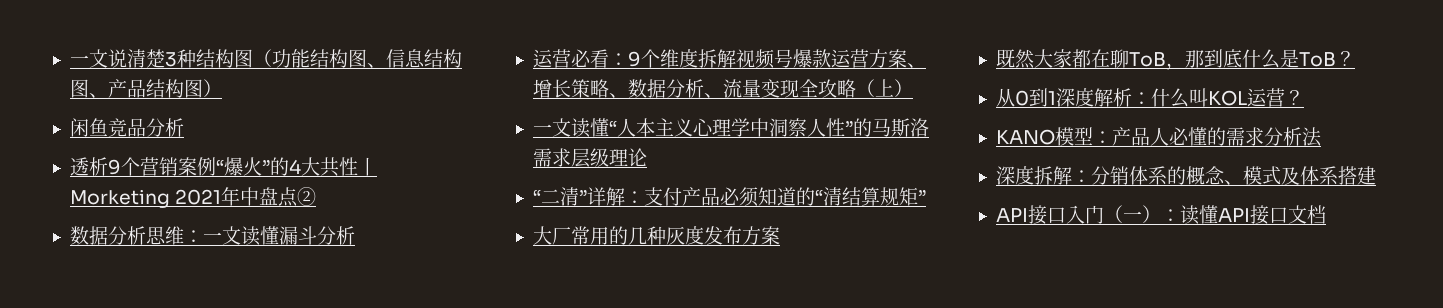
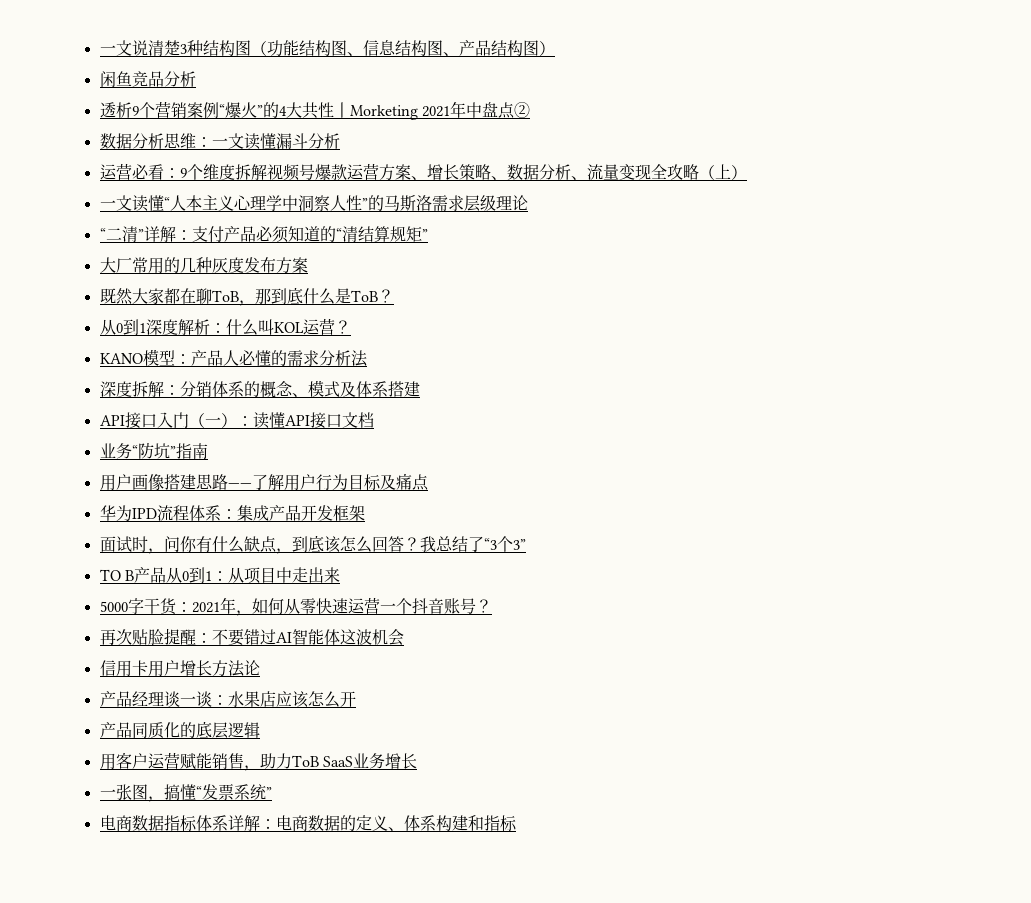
(1326, 214) none -> [99,442,208,459] [99,473,429,491] [99,505,365,521] [99,535,526,554] [99,567,340,584] [99,597,492,616] [99,628,404,646] [99,660,260,677] [99,691,356,708] [99,721,260,739] [99,752,417,771] [99,784,272,802] [99,815,517,832] // 业务“防坑”指南 // 用户画像搭建思路——了解用户行为目标及痛点 // 华为IPD流程体系：集成产品开发框架 // 面试时，问你有什么缺点，到底该怎么回答？我总结了“3个3” // TO B产品从0到1：从项目中走出来 // 5000字干货：2021年，如何从零快速运营一个抖音账号？ // 再次贴脸提醒：不要错过AI智能体这波机会 // 信用卡用户增长方法论 // 产品经理谈一谈：水果店应该怎么开 // 产品同质化的底层逻辑 // 用客户运营赋能销售，助力ToB SaaS业务增长 // 一张图，搞懂“发票系统” // 电商数据指标体系详解：电商数据的定义、体系构建和指标

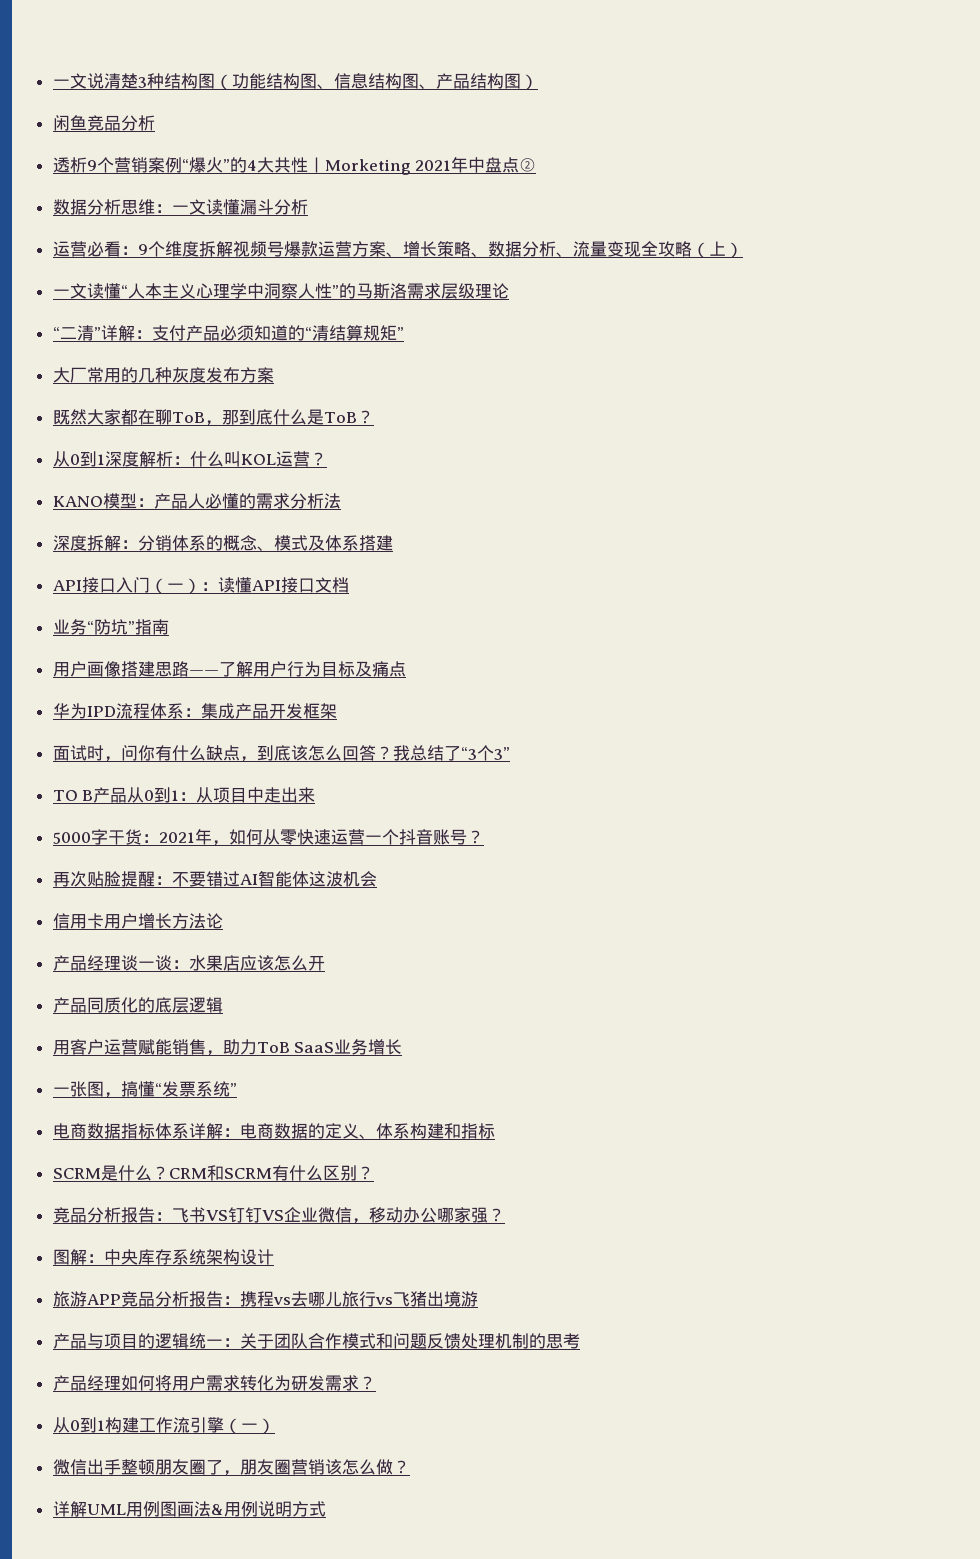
(517, 823) none -> [52,1165,374,1181] [52,1207,505,1224] [52,1249,274,1265] [52,1291,478,1307] [52,1333,580,1349] [52,1375,376,1391] [52,1417,275,1434] [52,1459,410,1476] [52,1501,326,1517] // SCRM是什么？CRM和SCRM有什么区别？ // 竞品分析报告：飞书VS钉钉VS企业微信，移动办公哪家强？ // 图解：中央库存系统架构设计 // 旅游APP竞品分析报告：携程vs去哪儿旅行vs飞猪出境游 // 产品与项目的逻辑统一：关于团队合作模式和问题反馈处理机制的思考 // 产品经理如何将用户需求转化为研发需求？ // 从0到1构建工作流引擎（一） // 微信出手整顿朋友圈了，朋友圈营销该怎么做？ // 详解UML用例图画法&用例说明方式

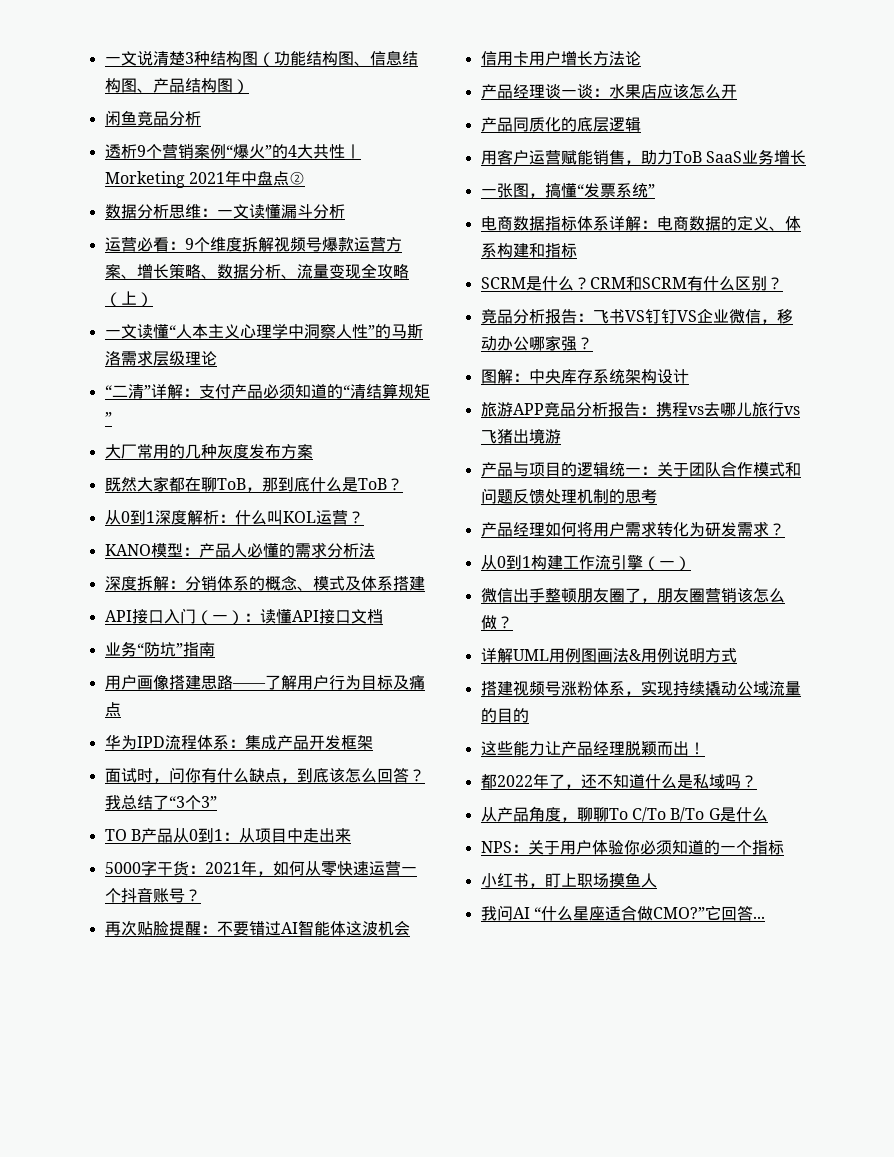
(326, 1509) none -> [480,680,801,696] [480,708,529,723] [480,741,705,756] [480,773,757,789] [480,806,768,822] [480,840,784,855] [480,872,657,888] [480,905,765,921] // 搭建视频号涨粉体系，实现持续撬动公域流量的目的 // 这些能力让产品经理脱颖而出！ // 都2022年了，还不知道什么是私域吗？ // 从产品角度，聊聊To C/To B/To G是什么 // NPS：关于用户体验你必须知道的一个指标 // 小红书，盯上职场摸鱼人 // 我问AI “什么星座适合做CMO?”它回答...

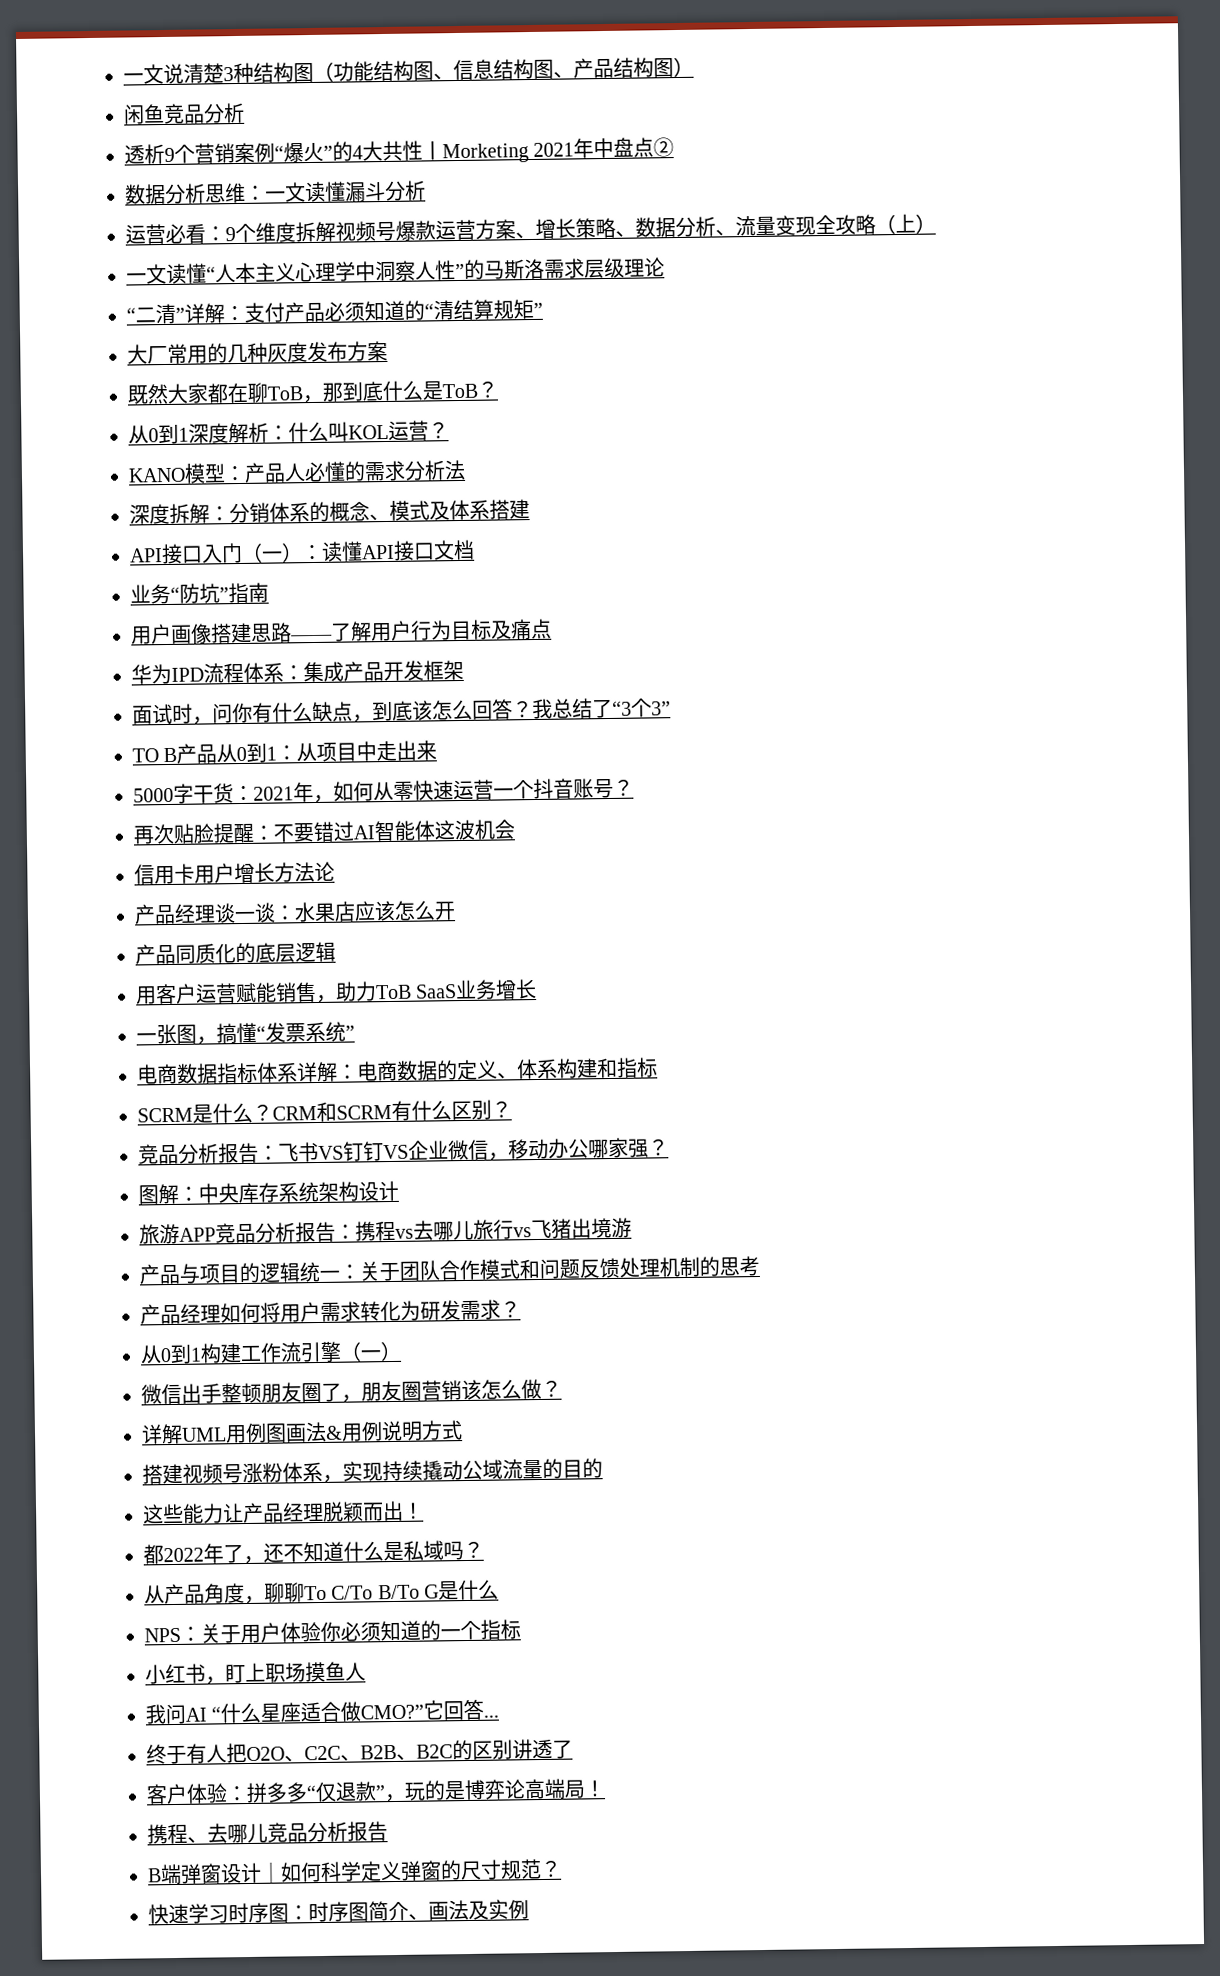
(765, 917) none -> [146,1738,573,1765] [146,1778,606,1805] [147,1821,388,1845] [147,1859,562,1885] [148,1899,529,1925] // 终于有人把O2O、C2C、B2B、B2C的区别讲透了 // 客户体验：拼多多“仅退款”，玩的是博弈论高端局！ // 携程、去哪儿竞品分析报告 // B端弹窗设计｜如何科学定义弹窗的尺寸规范？ // 快速学习时序图：时序图简介、画法及实例

